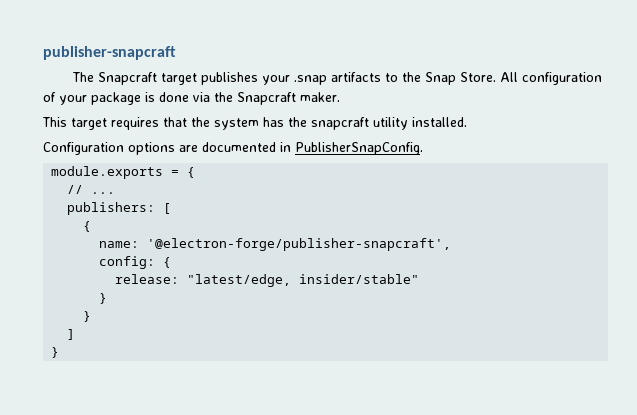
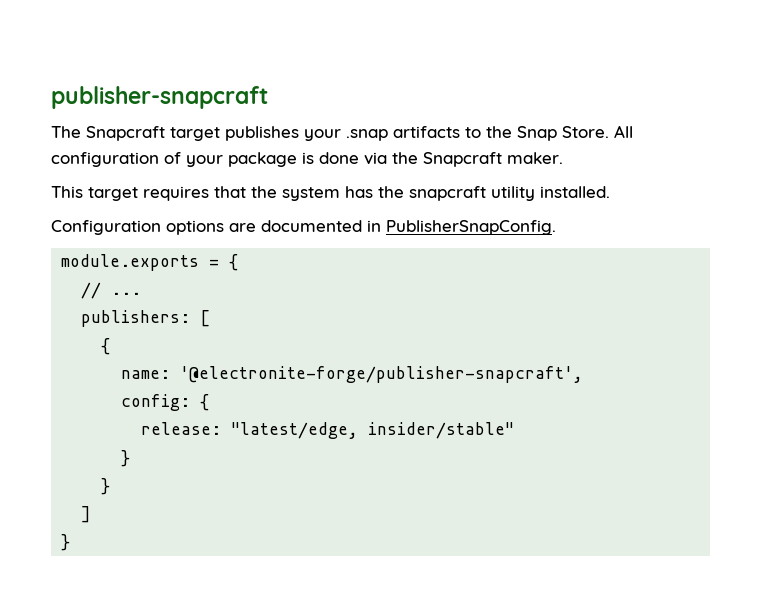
[147,238,452,251] '@electron-forge/publisher-snapcraft', -> [180,366,584,383] '@electronite-forge/publisher-snapcraft',

